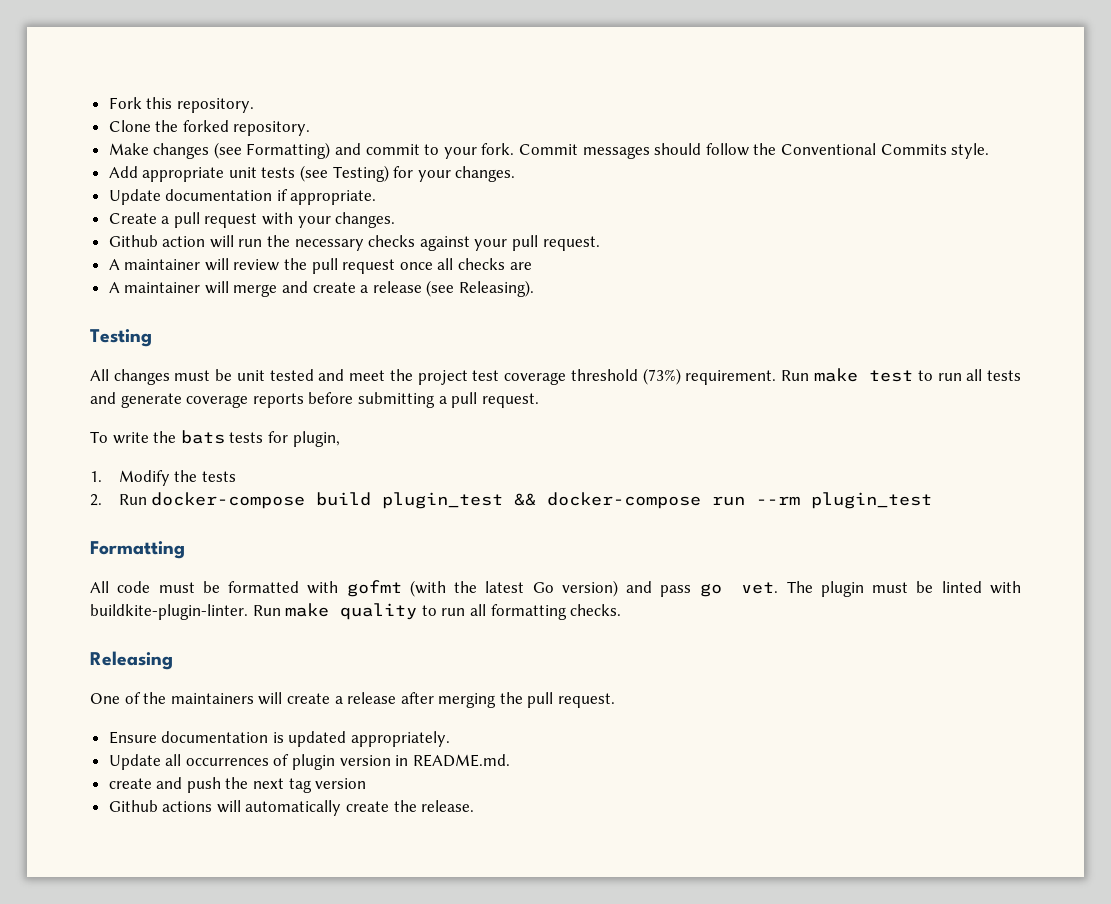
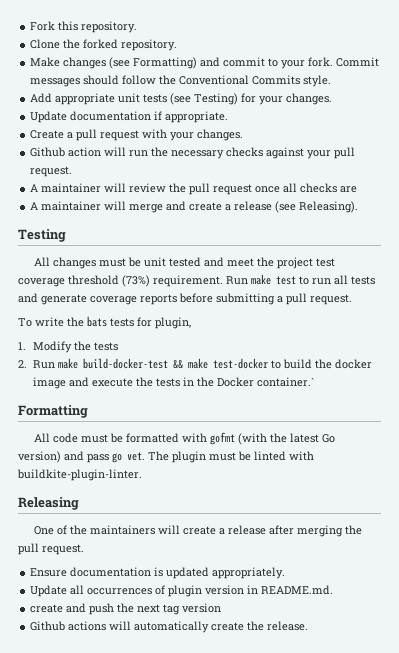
[151,492,933,509] docker-compose build plugin_test && docker-compose run --rm plugin_test -> [58,358,373,369] [33,377,315,389] make build-docker-test && make test-docker to build the docker image and execute the tests in the Docker container.`
[252,603,622,620] Run make quality to run all formatting checks. -> (142, 475) none

